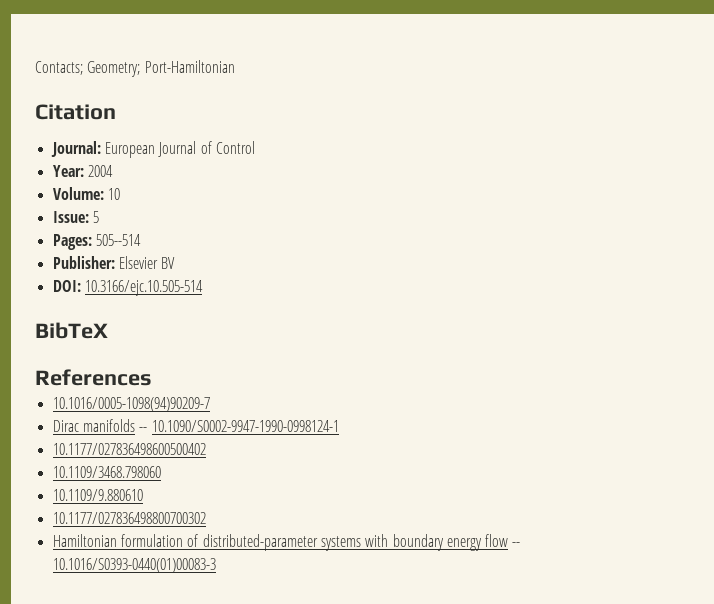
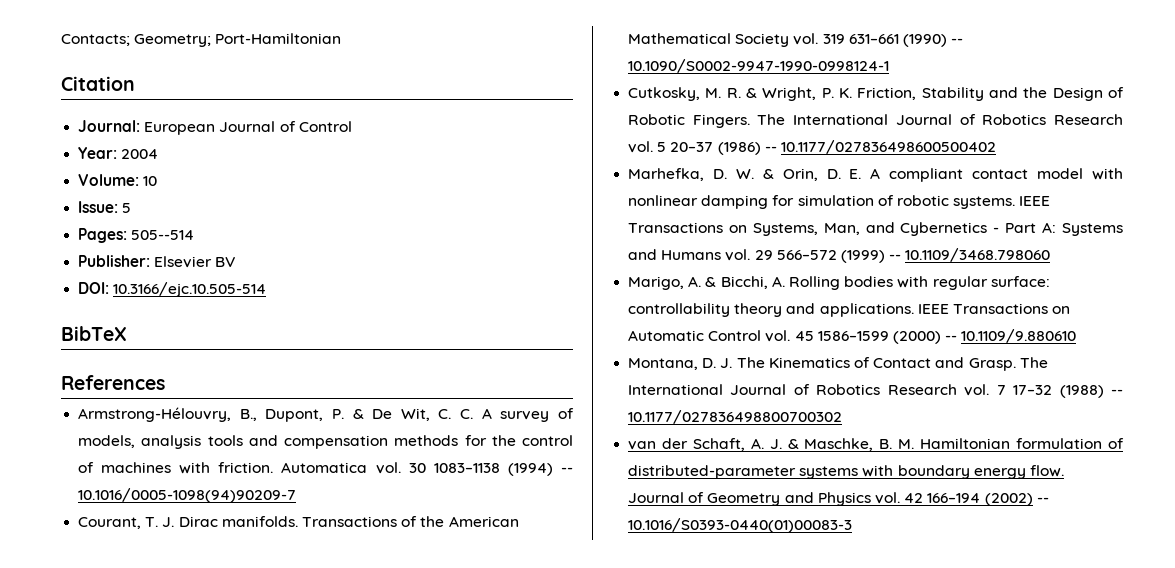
[52,397,210,412] [52,419,339,432] [52,443,206,455] [52,466,161,478] [52,489,143,501] [52,512,206,524] 10.1016/0005-1098(94)90209-7 // Dirac manifolds -- 10.1090/S0002-9947-1990-0998124-1 // 10.1177/027836498600500402 // 10.1109/3468.798060 // 10.1109/9.880610 // 10.1177/027836498800700302 // -> [78,407,574,422] [78,435,573,449] [78,462,573,476] [78,488,297,503] [78,516,519,529] [628,33,964,47] [628,59,890,73] [628,87,1124,101] [628,114,1123,128] [628,140,996,155] [628,168,1123,182] [628,195,1051,209] [628,222,1123,236] [628,248,1051,263] [628,276,1050,290] [628,303,1071,317] [628,329,1077,344] [628,357,1048,371] [628,384,1123,398] [628,410,843,424] [628,438,915,451] Armstrong-Hélouvry, B., Dupont, P. & De Wit, C. C. A survey of models, analysis tools and compensation methods for the control of machines with friction. Automatica vol. 30 1083–1138 (1994) -- 10.1016/0005-1098(94)90209-7 // Courant, T. J. Dirac manifolds. Transactions of the American Mathematical Society vol. 319 631–661 (1990) -- 10.1090/S0002-9947-1990-0998124-1 // Cutkosky, M. R. & Wright, P. K. Friction, Stability and the Design of Robotic Fingers. The International Journal of Robotics Research vol. 5 20–37 (1986) -- 10.1177/027836498600500402 // Marhefka, D. W. & Orin, D. E. A compliant contact model with nonlinear damping for simulation of robotic systems. IEEE Transactions on Systems, Man, and Cybernetics - Part A: Systems and Humans vol. 29 566–572 (1999) -- 10.1109/3468.798060 // Marigo, A. & Bicchi, A. Rolling bodies with regular surface: controllability theory and applications. IEEE Transactions on Automatic Control vol. 45 1586–1599 (2000) -- 10.1109/9.880610 // Montana, D. J. The Kinematics of Contact and Grasp. The International Journal of Robotics Research vol. 7 17–32 (1988) -- 10.1177/027836498800700302 // van der Schaft, A. J. & Maschke, B. M.
[485,534,509,547] flow -> [1029,465,1064,477] [628,492,1033,506] flow. Journal of Geometry and Physics vol. 42 166–194 (2002)

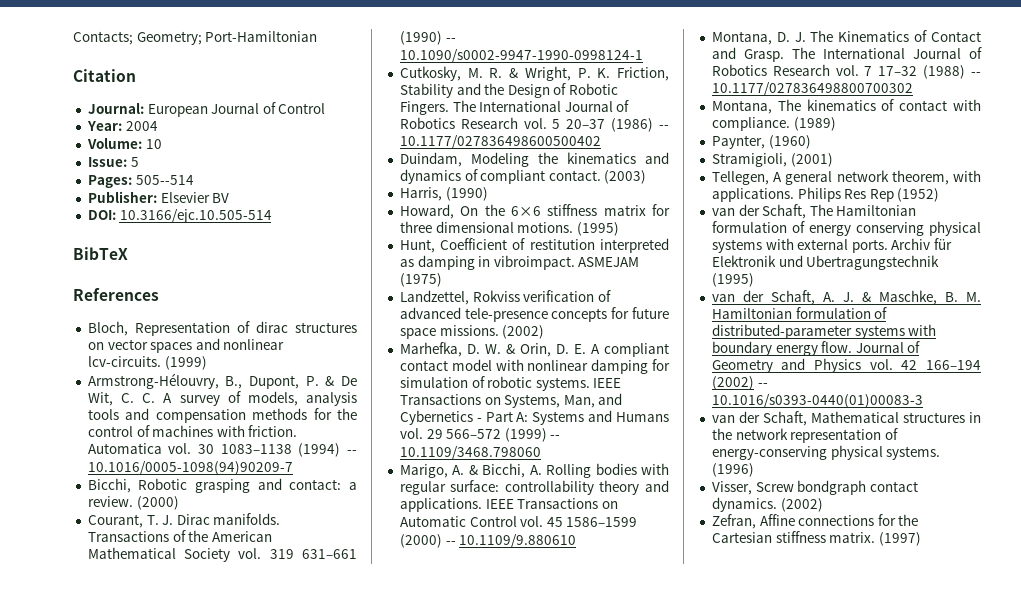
(165, 382) none -> [87,321,357,336] [87,338,285,353] [87,356,207,370] // Bloch, Representation of dirac structures on vector spaces and nonlinear lcv-circuits. (1999)
(297, 495) none -> [87,478,357,493] [87,496,179,510] // Bicchi, Robotic grasping and contact: a review. (2000)
[628,59,890,73] 10.1090/S0002-9947-1990-0998124-1 -> [399,49,643,63] 10.1090/s0002-9947-1990-0998124-1
(996, 147) none -> [399,152,669,167] [399,169,647,184] [399,187,488,201] [399,204,670,219] [399,221,619,236] [399,238,669,253] [399,255,640,270] [399,273,442,287] [399,290,611,305] [399,307,669,322] [399,325,545,339] // Duindam, Modeling the kinematics and dynamics of compliant contact. (2003) // Harris, (1990) // Howard, On the 6×6 stiffness matrix for three dimensional motions. (1995) // Hunt, Coefficient of restitution interpreted as damping in vibroimpact. ASMEJAM (1975) // Landzettel, Rokviss verification of advanced tele-presence concepts for future space missions. (2002)
(843, 417) none -> [711,99,981,114] [711,117,836,131] [711,135,811,149] [711,153,833,167] [711,170,981,185] [711,187,940,202] [711,204,917,219] [711,221,981,236] [711,238,953,253] [711,255,940,270] [711,273,754,287] // Montana, The kinematics of contact with compliance. (1989) // Paynter, (1960) // Stramigioli, (2001) // Tellegen, A general network theorem, with applications. Philips Res Rep (1952) // van der Schaft, The Hamiltonian formulation of energy conserving physical systems with external ports. Archiv für Elektronik und Ubertragungstechnik (1995)
[628,518,853,533] 10.1016/S0393-0440(01)00083-3 -> [711,394,923,408] [711,411,981,426] [711,428,898,443] [711,445,941,460] [711,463,754,477] [711,480,918,495] [711,497,823,512] [711,514,919,529] [711,531,921,546] 10.1016/s0393-0440(01)00083-3 // van der Schaft, Mathematical structures in the network representation of energy-conserving physical systems. (1996) // Visser, Screw bondgraph contact dynamics. (2002) // Zefran, Affine connections for the Cartesian stiffness matrix. (1997)

